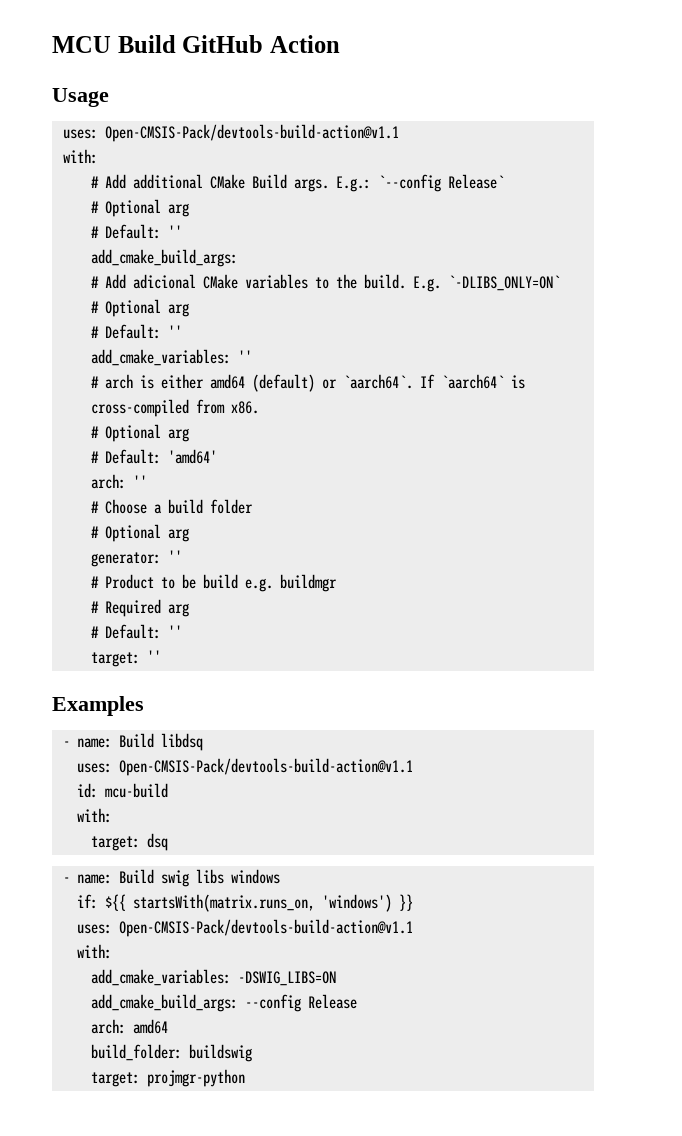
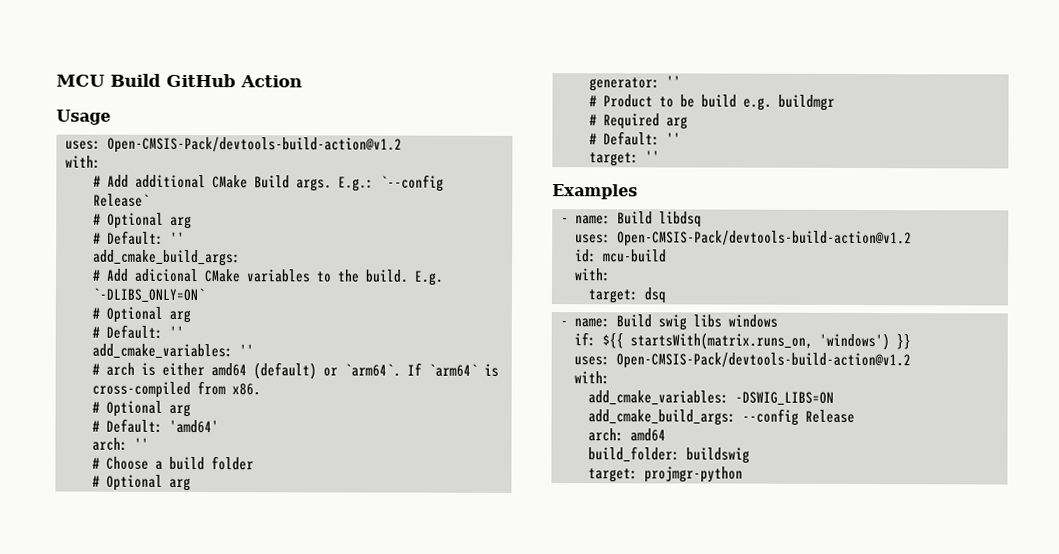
[104,124,399,142] Open-CMSIS-Pack/devtools-build-action@v1.1 -> [106,136,402,154] Open-CMSIS-Pack/devtools-build-action@v1.2
[342,374,504,389] `aarch64`. If `aarch64` -> [343,362,478,377] `arm64`. If `arm64`
[118,758,413,776] Open-CMSIS-Pack/devtools-build-action@v1.1 -> [616,230,912,248] Open-CMSIS-Pack/devtools-build-action@v1.2
[118,919,413,937] Open-CMSIS-Pack/devtools-build-action@v1.1 -> [615,352,911,370] Open-CMSIS-Pack/devtools-build-action@v1.2

